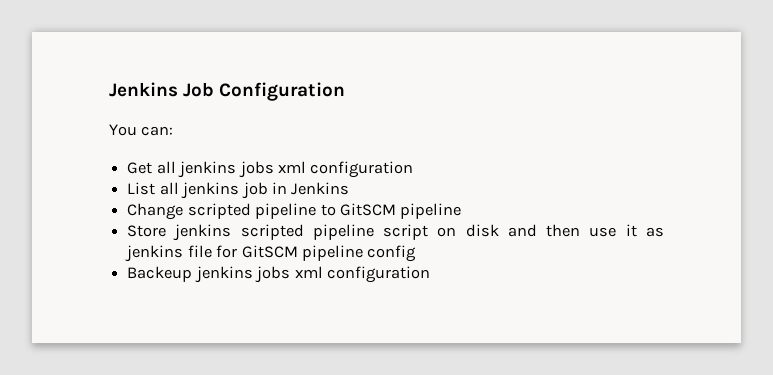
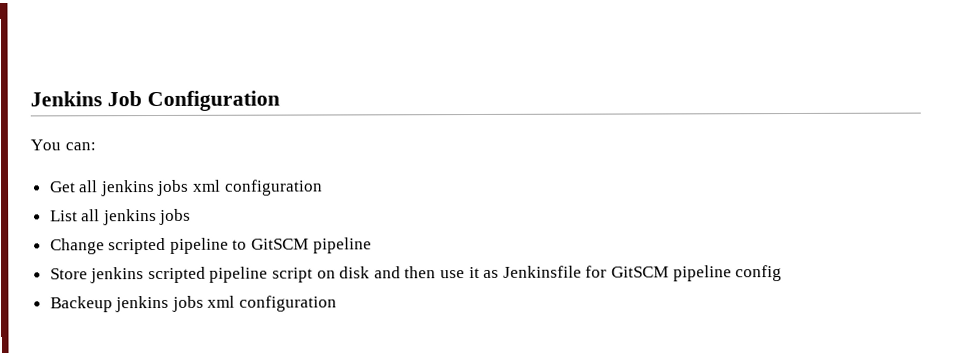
[241,182,350,199] job in Jenkins -> [159,208,192,225] jobs
[125,245,212,262] jenkins file -> [502,265,582,278] Jenkinsfile

